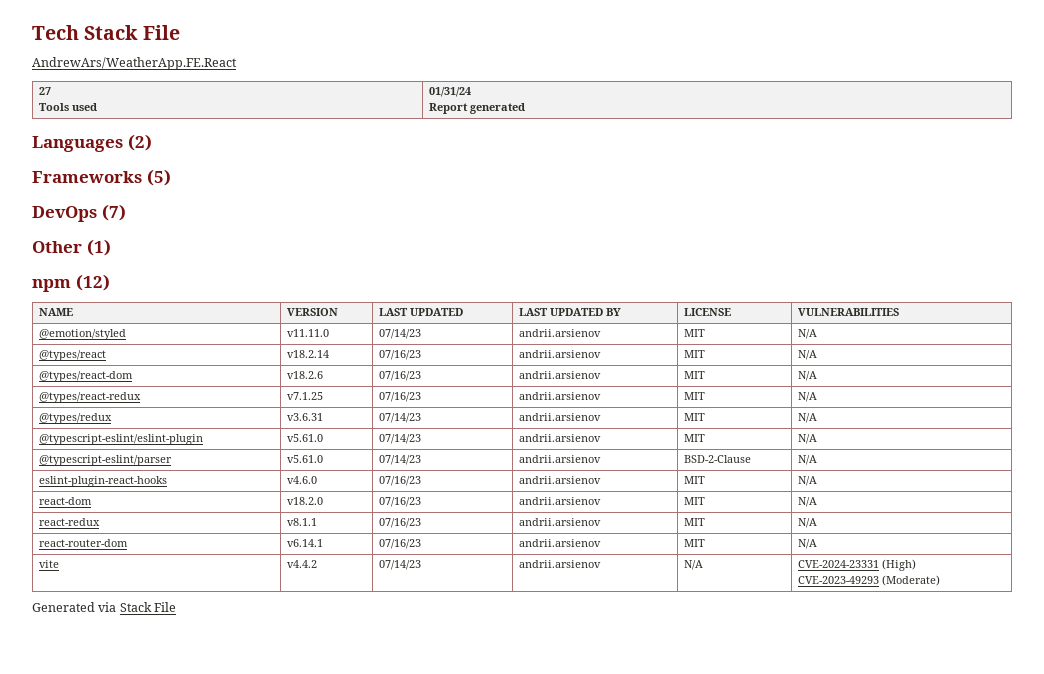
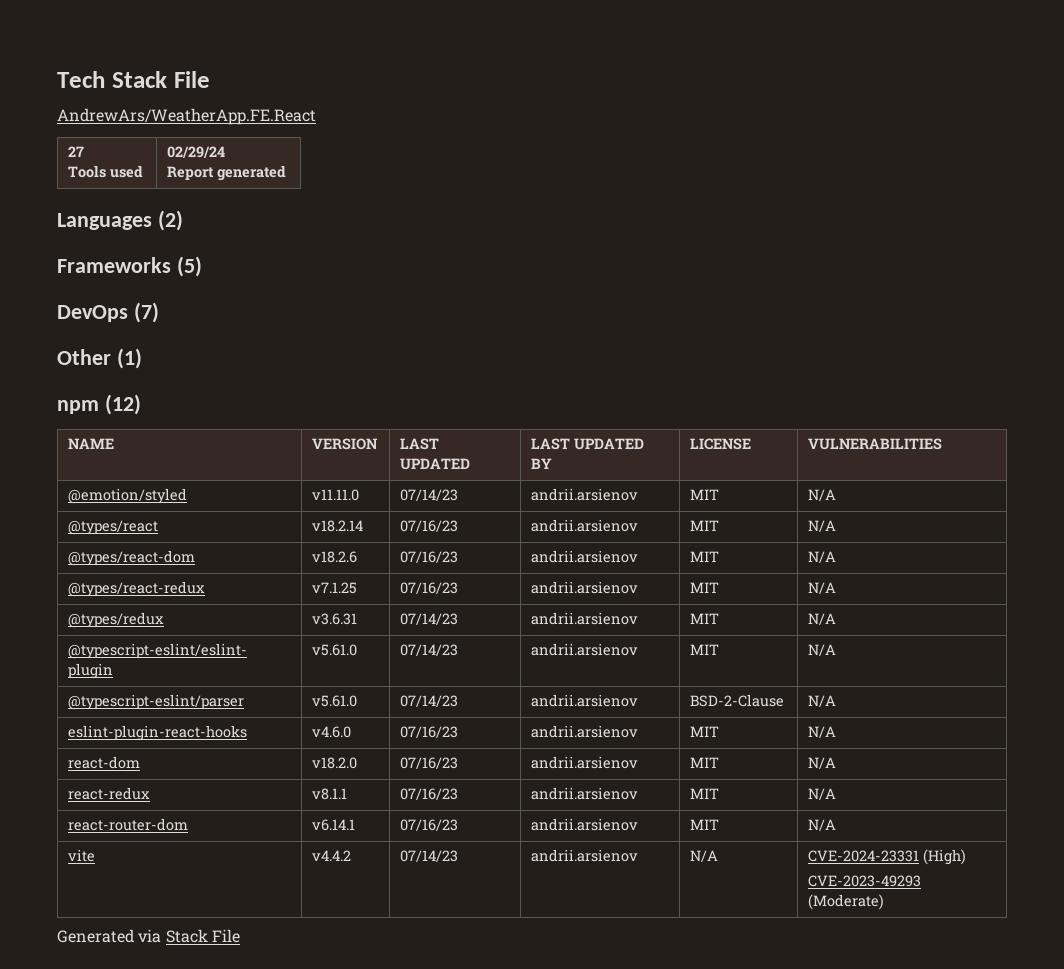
[429,87,472,97] 01/31/24 -> [167,146,226,158] 02/29/24

